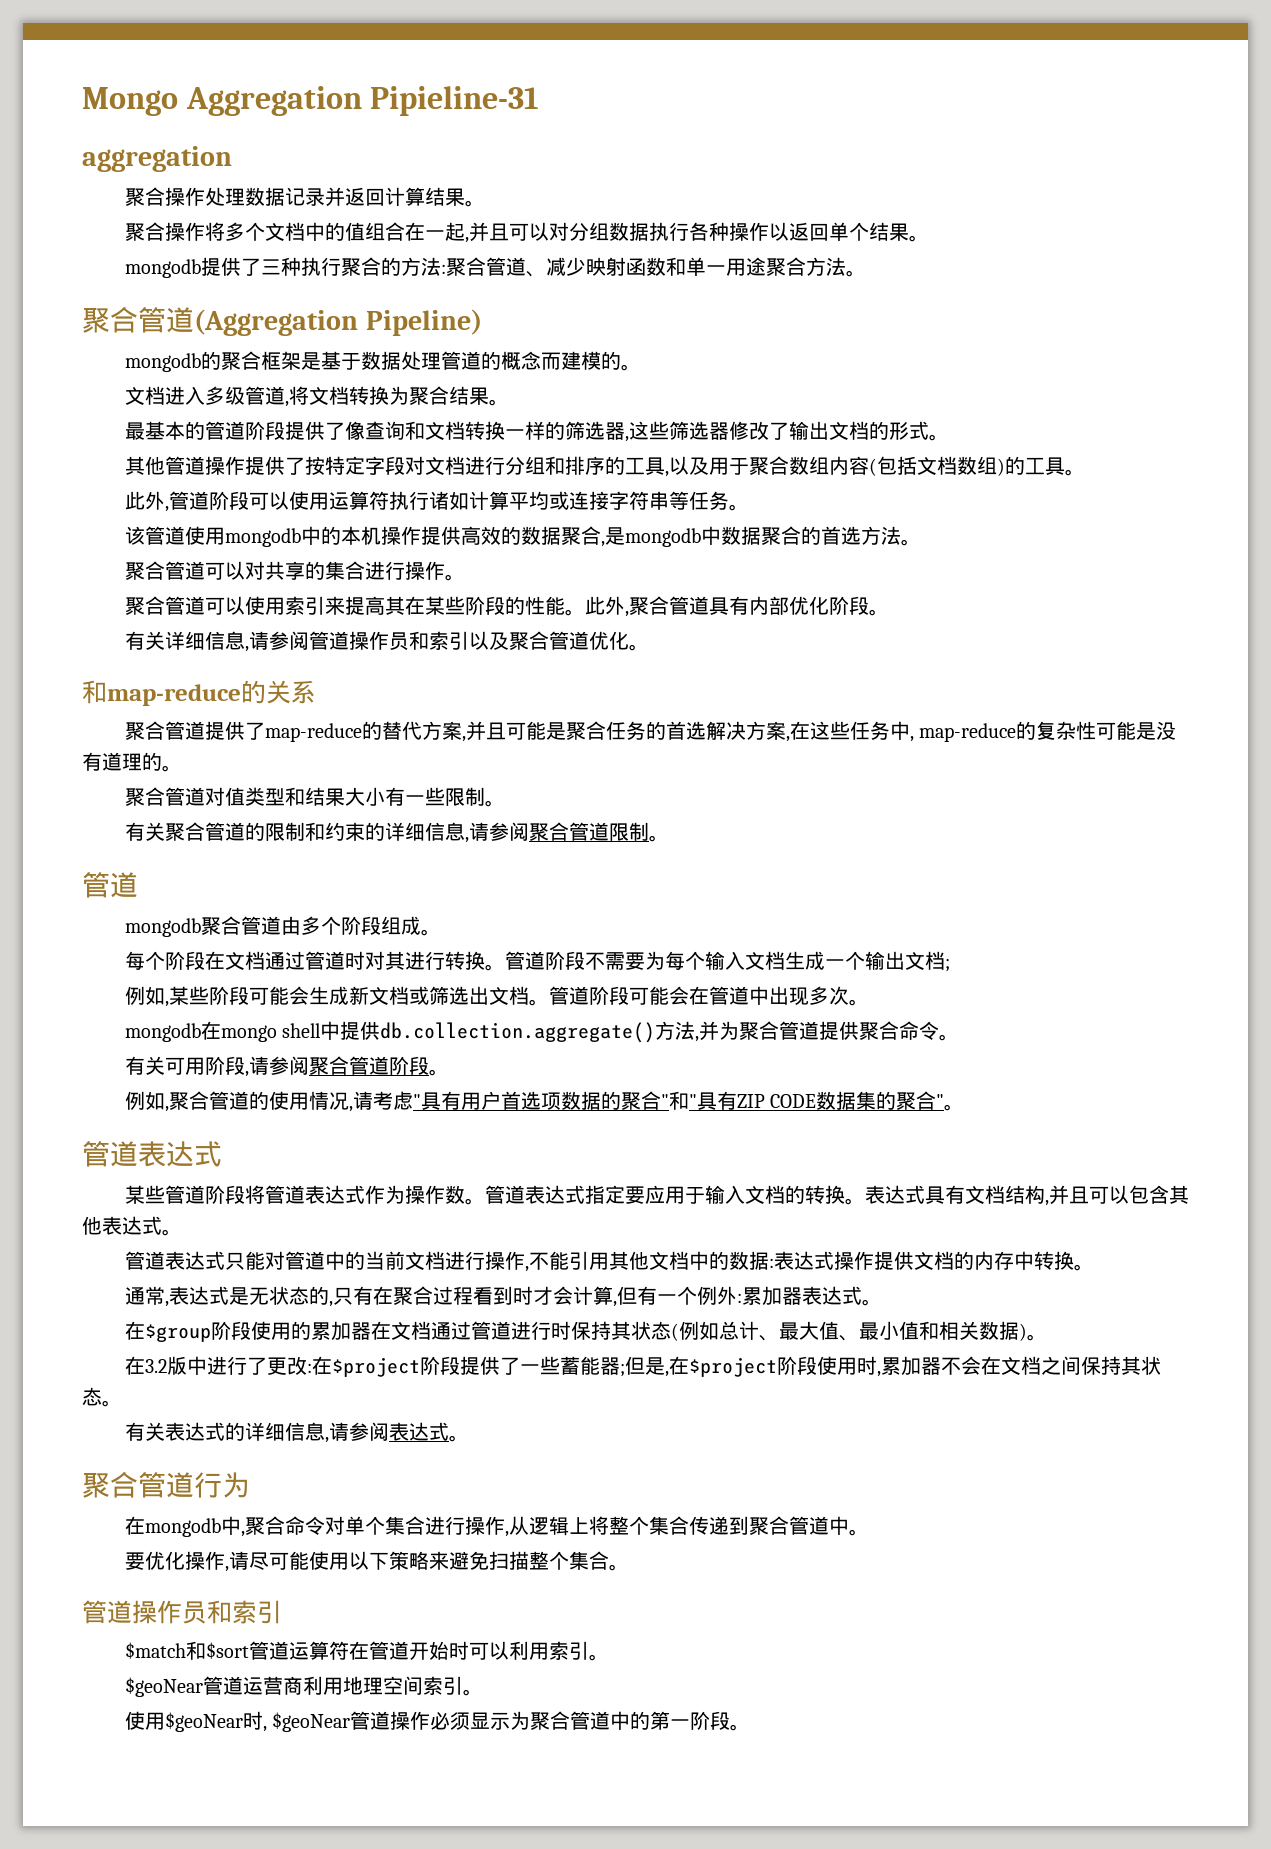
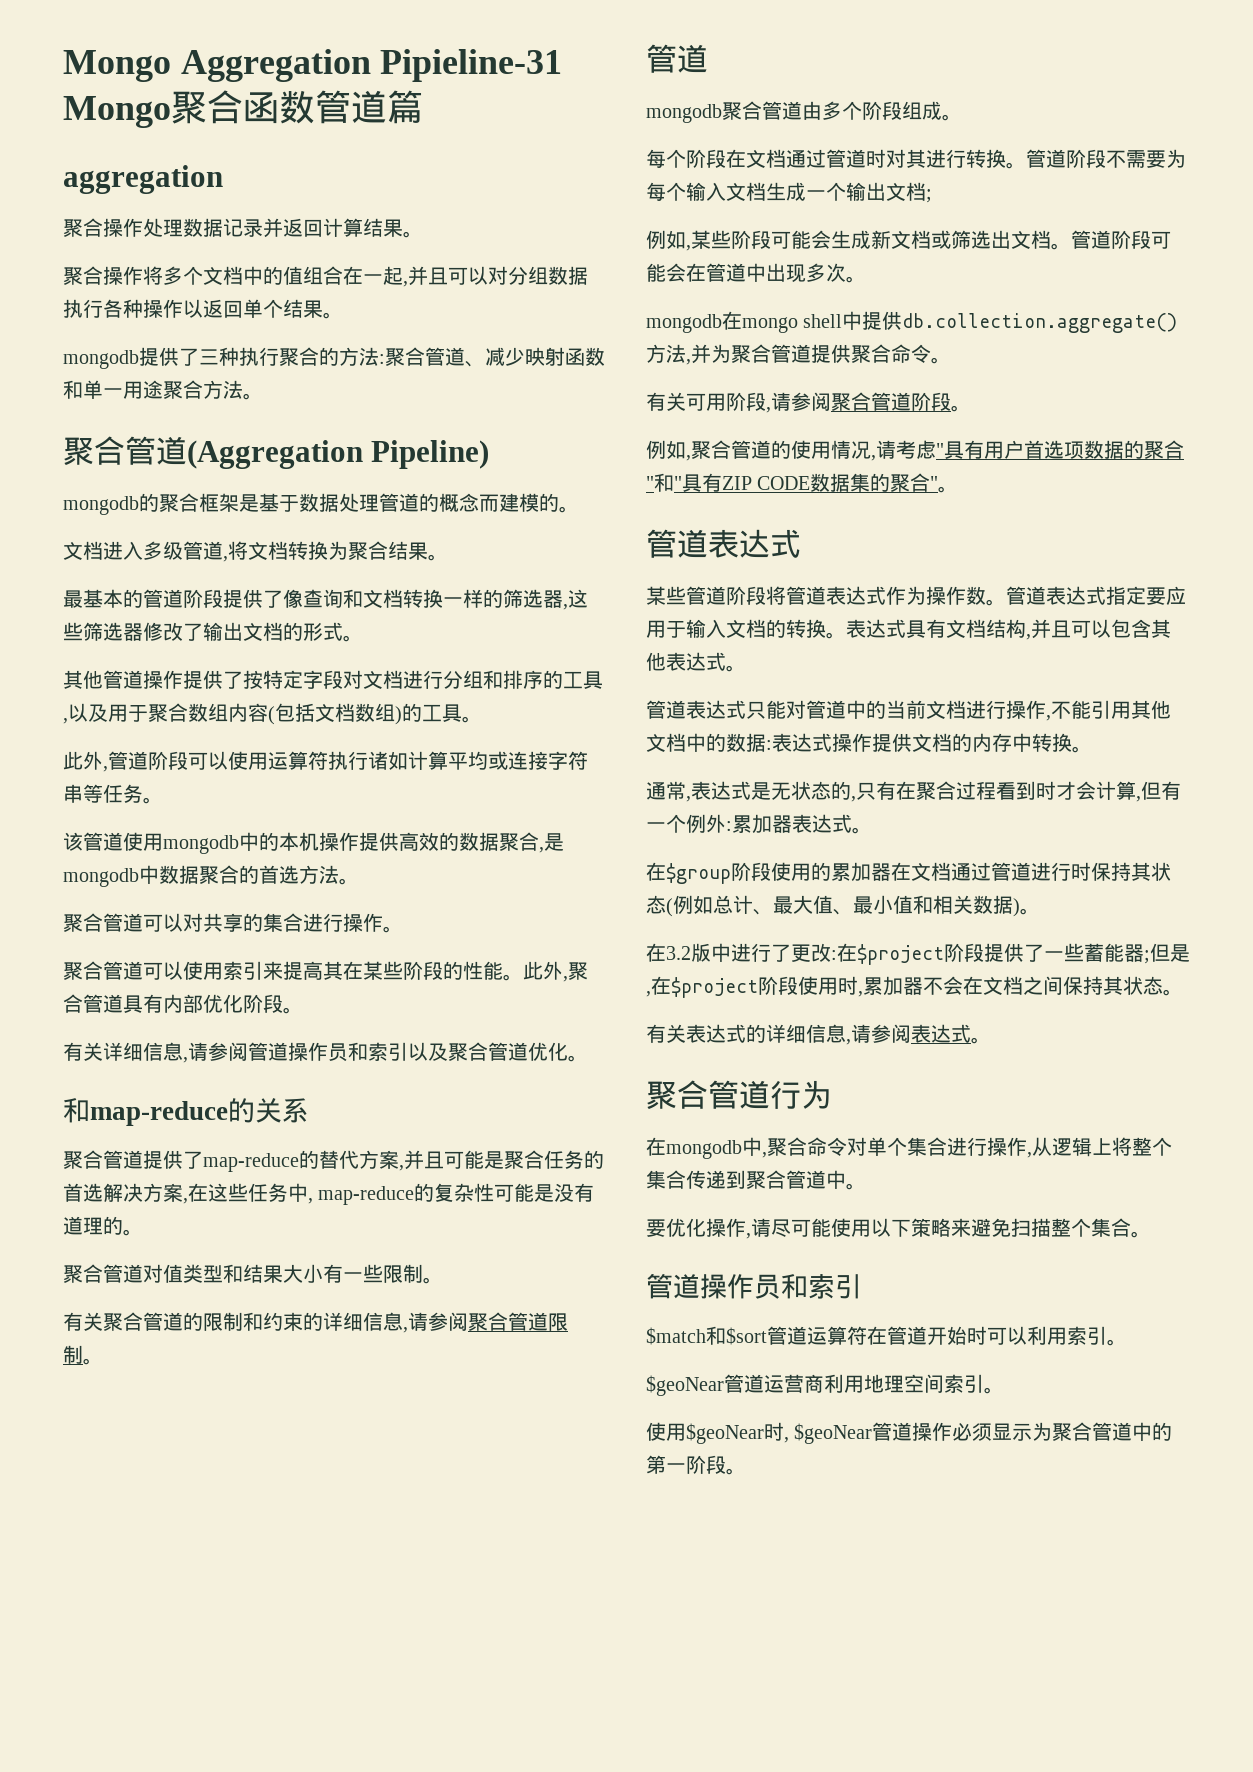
(540, 101) none -> [63,90,423,128] Mongo聚合函数管道篇

